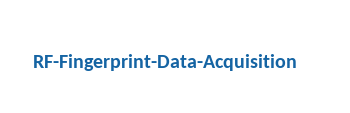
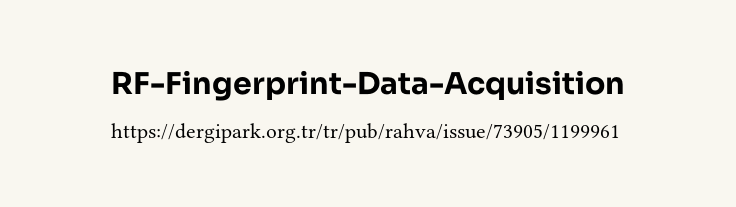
(297, 62) none -> [111,123,620,143] // https://dergipark.org.tr/tr/pub/rahva/issue/73905/1199961

